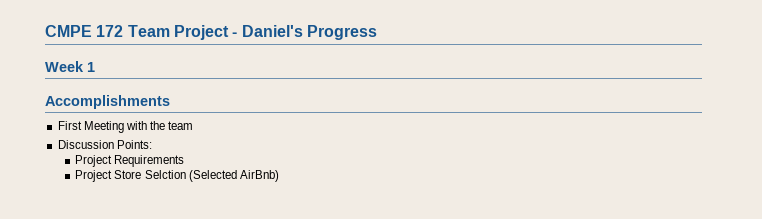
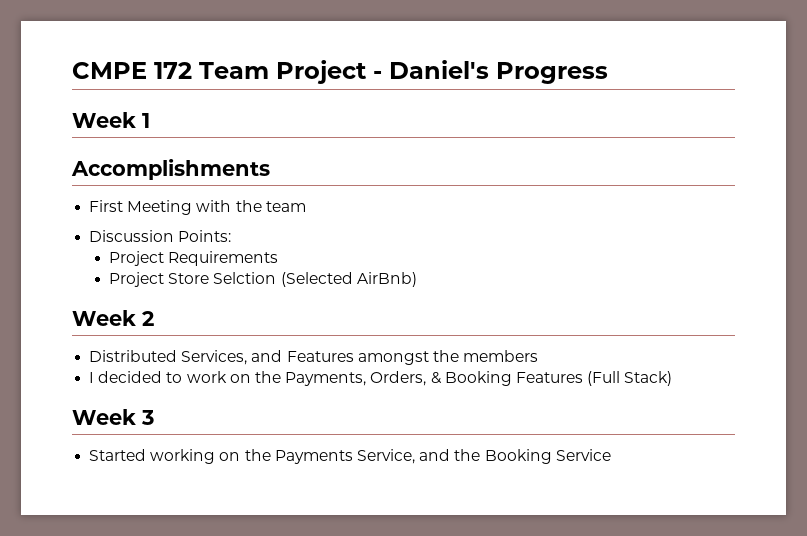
(279, 176) none -> [72,310,154,326] [89,350,539,365] [89,371,673,386] [72,409,154,425] [89,449,611,464] // Week 2 // Distributed Services, and Features amongst the members // I decided to work on the Payments, Orders, & Booking Features (Full Stack) // Week 3 // Started working on the Payments Service, and the Booking Service

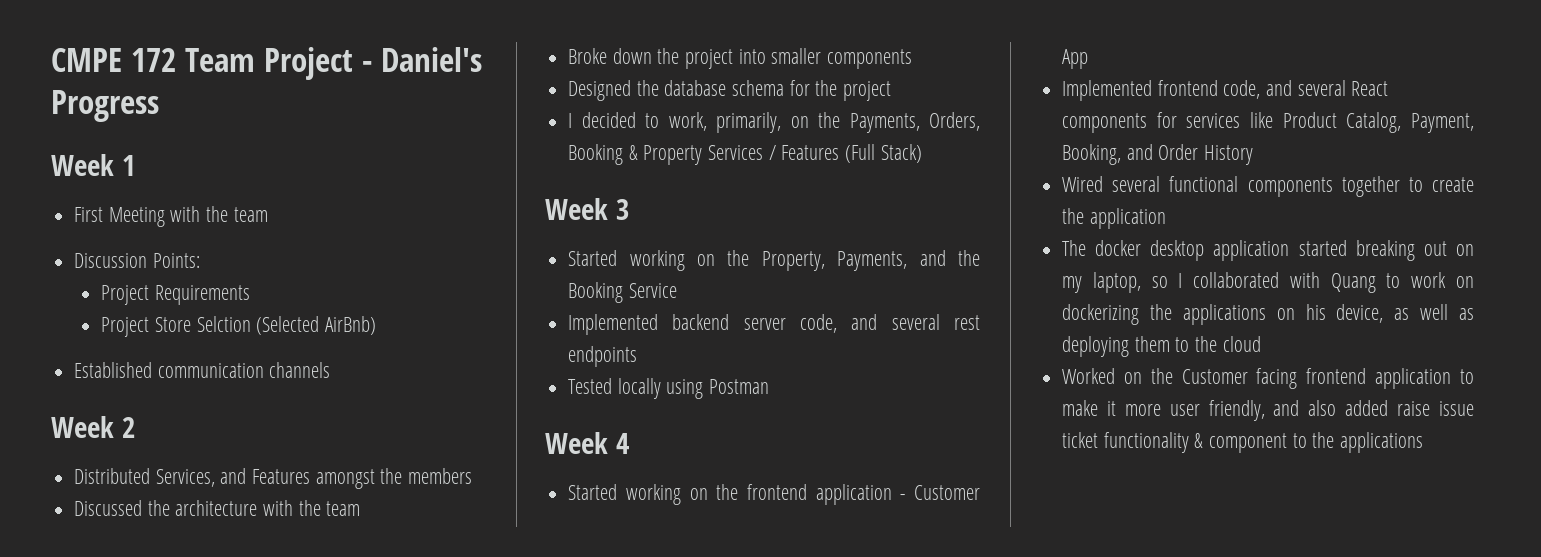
[71,159,270,180] // Accomplishments -> (135, 165) none
(417, 279) none -> [74,362,331,378] // Established communication channels
(539, 356) none -> [74,500,361,516] [568,48,913,69] [568,80,892,101] // Discussed the architecture with the team // Broke down the project into smaller components // Designed the database schema for the project
[186,371,227,383] work -> [668,112,782,133] work, primarily,
[430,371,512,386] & Booking -> [568,144,776,165] Booking & Property Services /
[274,449,415,464] Payments Service, -> [761,251,908,271] Property, Payments,
(611, 455) none -> [568,314,980,335] [568,346,638,367] [568,378,770,399] [545,432,629,454] [568,484,980,505] [1062,49,1089,69] [1062,80,1389,101] [1062,112,1474,133] [1062,144,1254,165] [1062,176,1474,197] [1062,208,1166,229] [1062,240,1474,261] [1062,272,1474,293] [1062,304,1474,325] [1062,336,1261,357] [1062,368,1474,389] [1062,400,1474,421] [1062,432,1424,453] // Implemented backend server code, and several rest endpoints // Tested locally using Postman // Week 4 // Started working on the frontend application - Customer App // Implemented frontend code, and several React components for services like Product Catalog, Payment, Booking, and Order History // Wired several functional components together to create the application // The docker desktop application started breaking out on my laptop, so I collaborated with Quang to work on dockerizing the applications on his device, as well as deploying them to the cloud // Worked on the Customer facing frontend application to make it more user friendly, and also added raise issue ticket functionality & component to the applications

